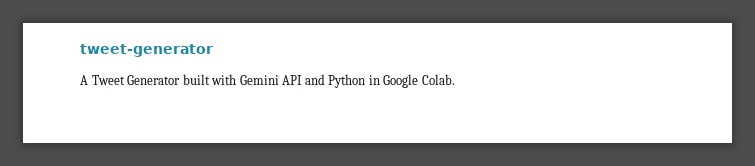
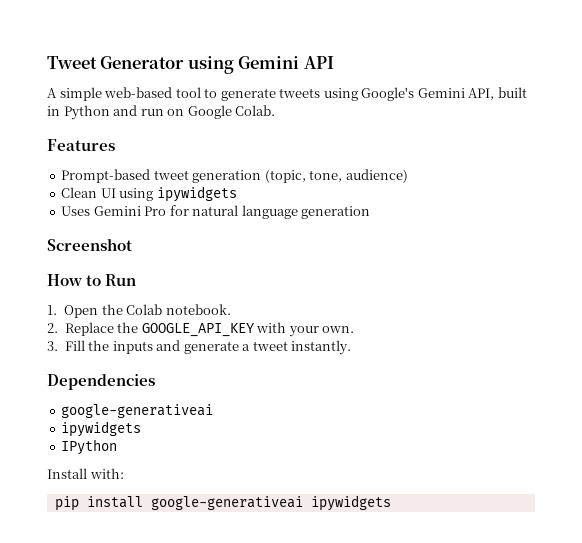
[80,44,213,57] [80,74,455,88] tweet-generator // A Tweet Generator built with Gemini API and Python in Google Colab. -> [47,56,334,74] [47,87,527,101] [47,105,276,120] [47,139,115,151] [61,169,408,183] [61,186,237,202] [61,205,371,219] [47,238,132,251] [47,274,137,286] [47,304,231,318] [47,322,355,337] [47,340,352,355] [47,374,155,390] [61,404,214,418] [61,421,142,437] [61,439,118,455] [47,468,124,479] [54,495,391,511] Tweet Generator using Gemini API // A simple web-based tool to generate tweets using Google's Gemini API, built in Python and run on Google Colab. // Features // Prompt-based tweet generation (topic, tone, audience) // Clean UI using ipywidgets // Uses Gemini Pro for natural language generation // Screenshot // How to Run // 1. Open the Colab notebook. // 2. Replace the GOOGLE_API_KEY with your own. // 3. Fill the inputs and generate a tweet instantly. // Dependencies // google-generativeai // ipywidgets // IPython // Install with: // pip install google-generativeai ipywidgets

